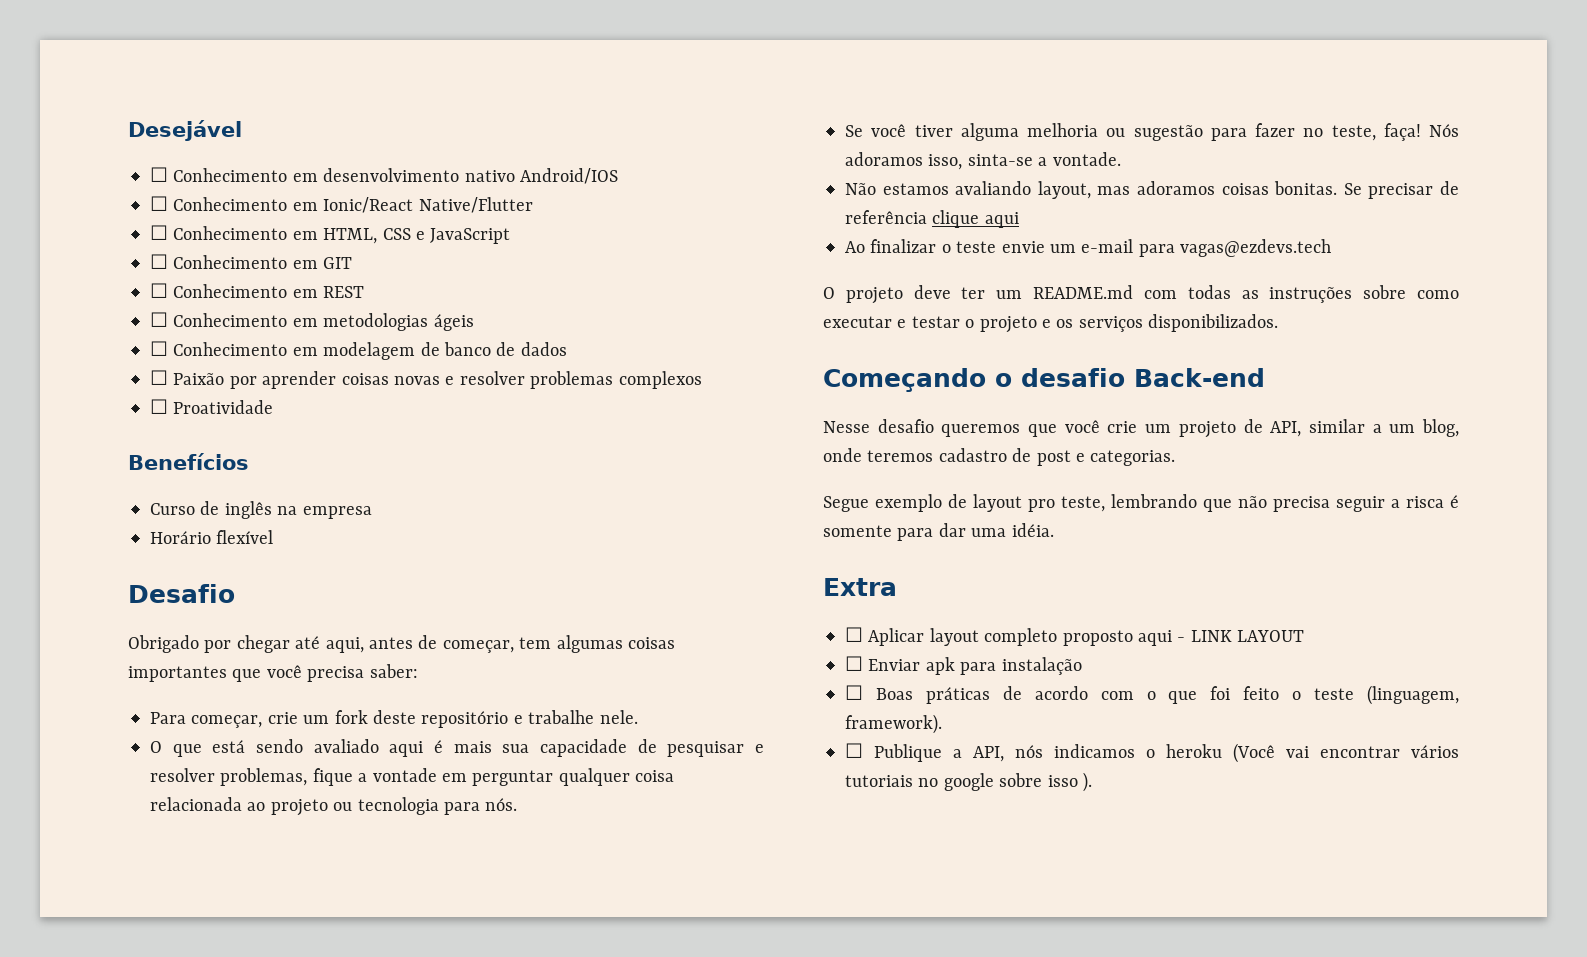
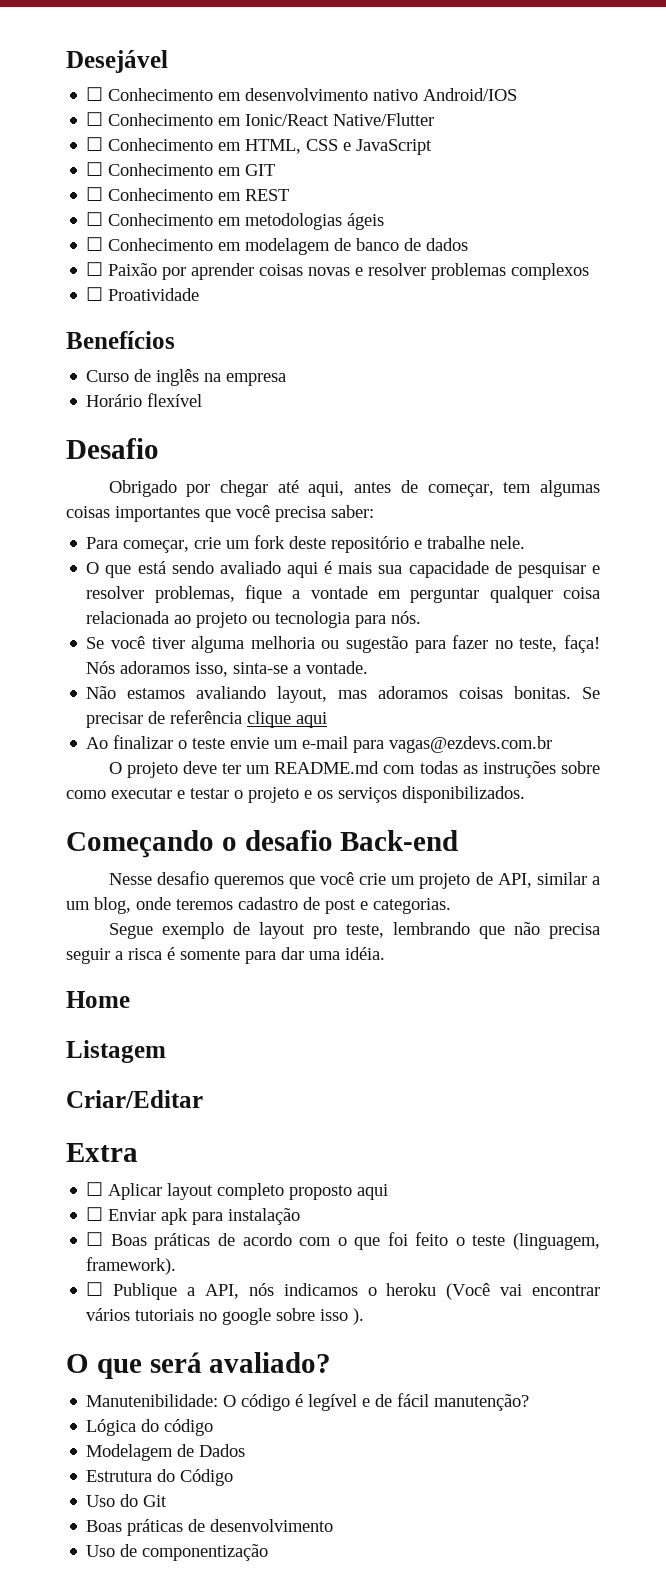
[1180,239,1332,257] vagas@ezdevs.tech -> [389,736,553,753] vagas@ezdevs.com.br
(1054, 530) none -> [66,991,130,1008] [66,1040,166,1063] [66,1090,203,1108] // Home // Listagem // Criar/Editar
[1177,630,1305,642] - LINK LAYOUT -> (389, 1192) none
(1092, 782) none -> [66,1352,332,1379] [86,1393,530,1411] [86,1419,214,1436] [86,1444,246,1461] [86,1469,234,1486] [86,1494,168,1507] [86,1519,334,1536] [86,1544,269,1561] // O que será avaliado? // Manutenibilidade: O código é legível e de fácil manutenção? // Lógica do código // Modelagem de Dados // Estrutura do Código // Uso do Git // Boas práticas de desenvolvimento // Uso de componentização

